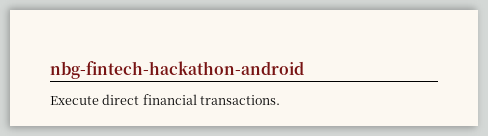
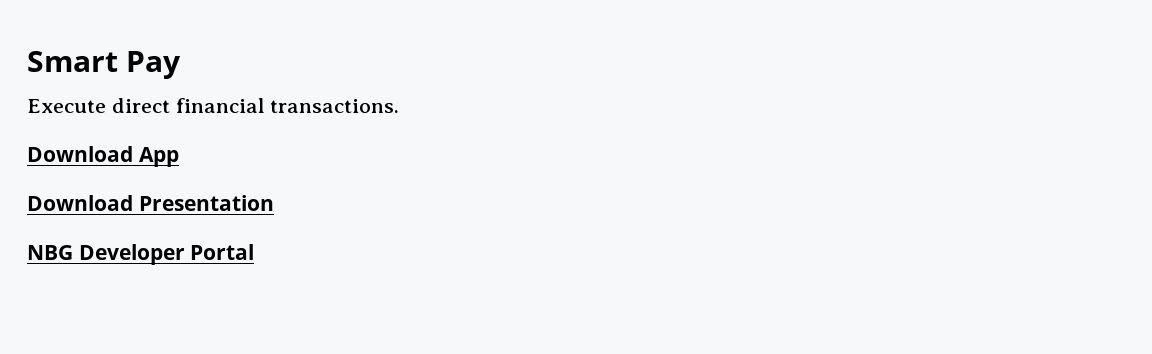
[50,61,304,79] nbg-fintech-hackathon-android -> [27,51,181,79] Smart Pay
(281, 100) none -> [27,146,179,167] [27,195,274,211] [27,244,255,265] // Download App // Download Presentation // NBG Developer Portal

